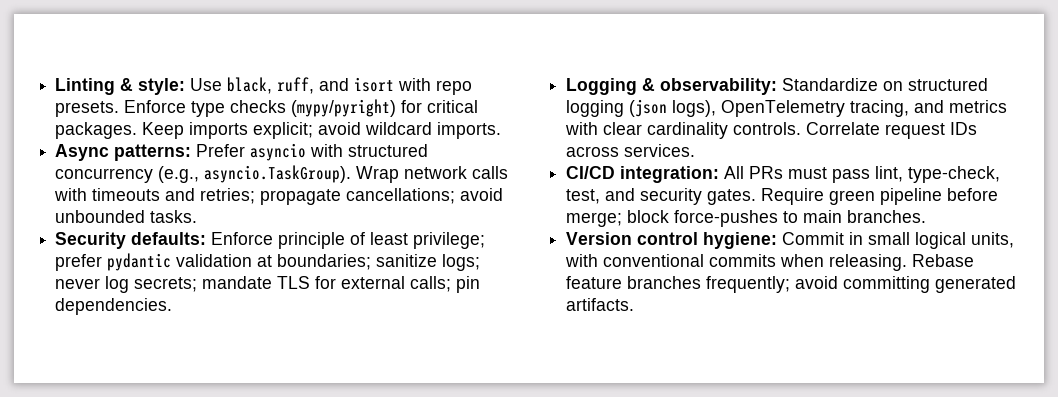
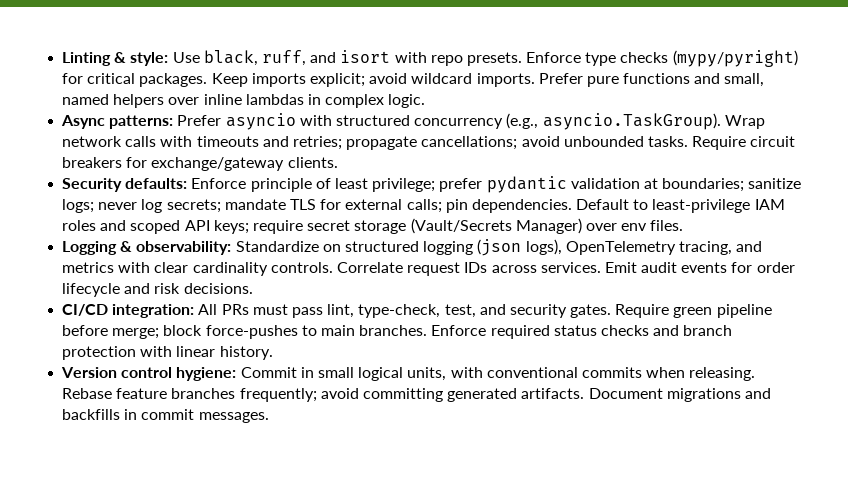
(502, 130) none -> [538,73,765,87] [62,94,426,108] Prefer pure functions and small, named helpers over inline lambdas in complex logic.
(198, 216) none -> [692,136,796,150] [62,157,338,171] Require circuit breakers for exchange/gateway clients.
(173, 306) none -> [576,199,785,213] [62,218,684,234] Default to least-privilege IAM roles and scoped API keys; require secret storage (Vault/Secrets Manager) over env files.
(696, 150) none -> [604,262,795,273] [62,283,253,297] Emit audit events for order lifecycle and risk decisions.
(927, 216) none -> [431,325,733,339] [62,346,273,360] Enforce required status checks and branch protection with linear history.
(635, 304) none -> [588,388,771,402] [62,409,269,423] Document migrations and backfills in commit messages.

